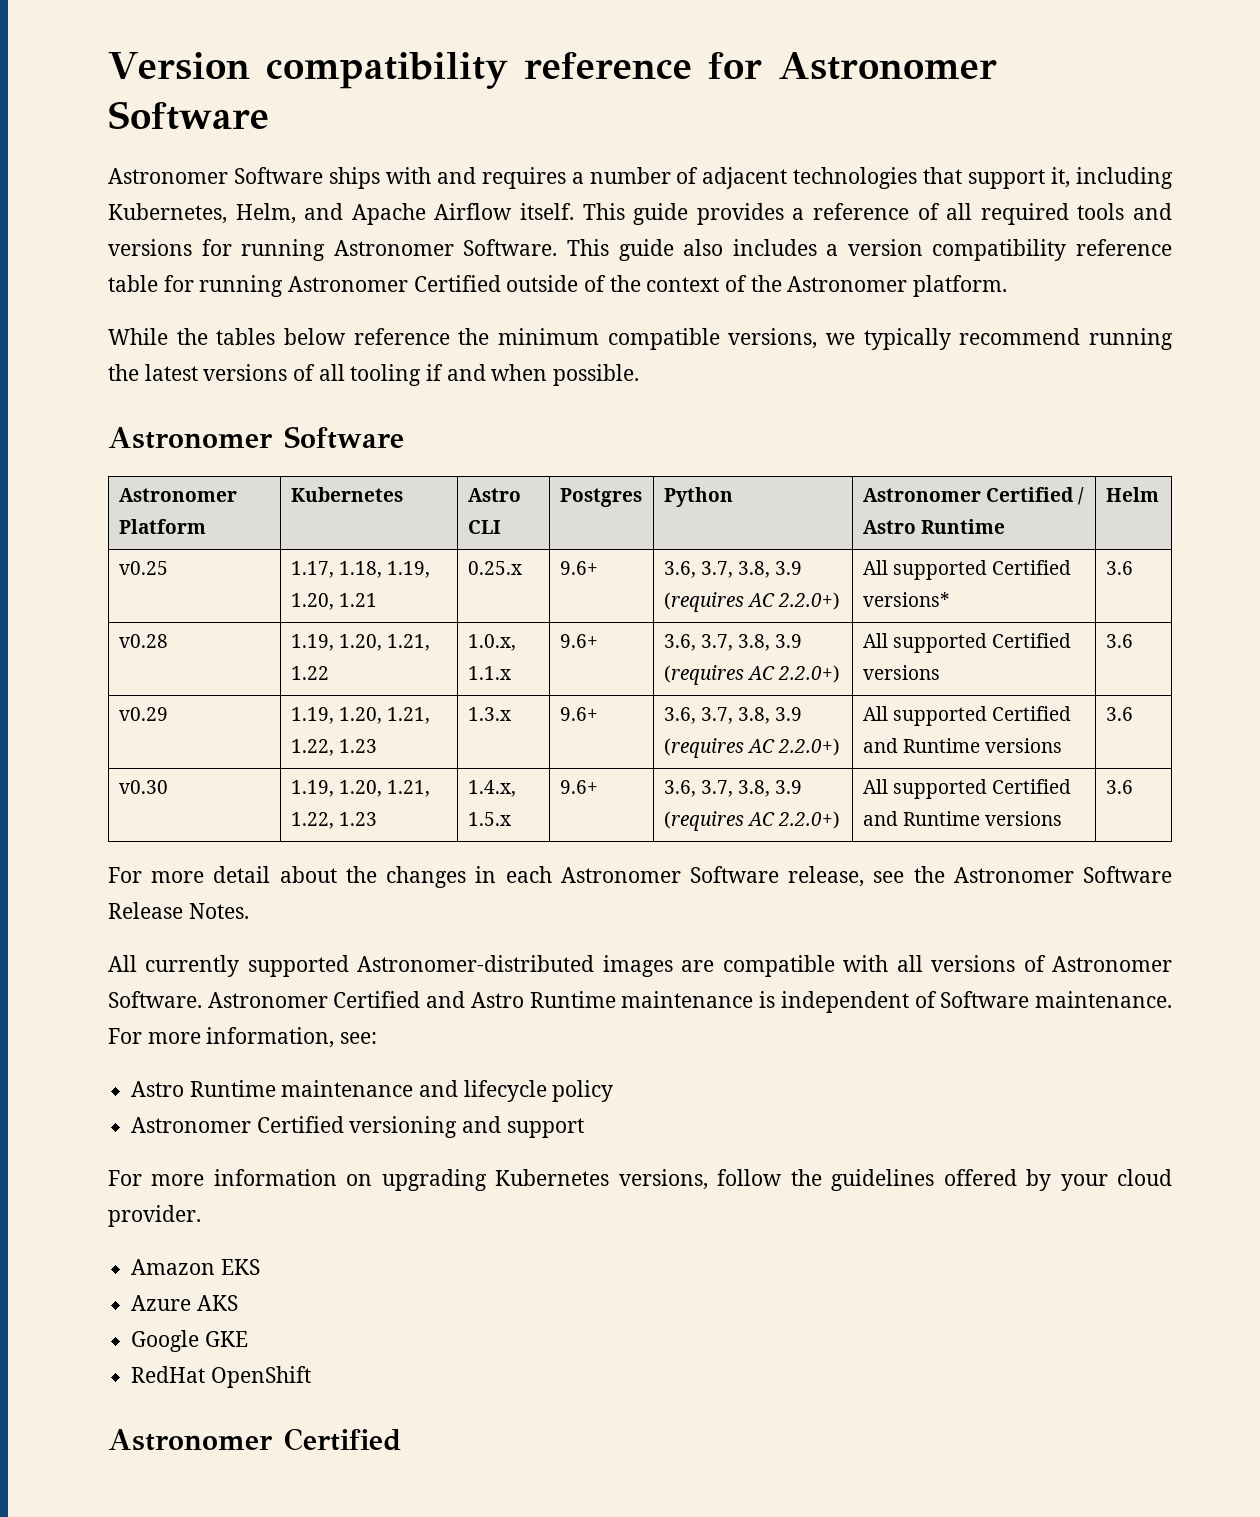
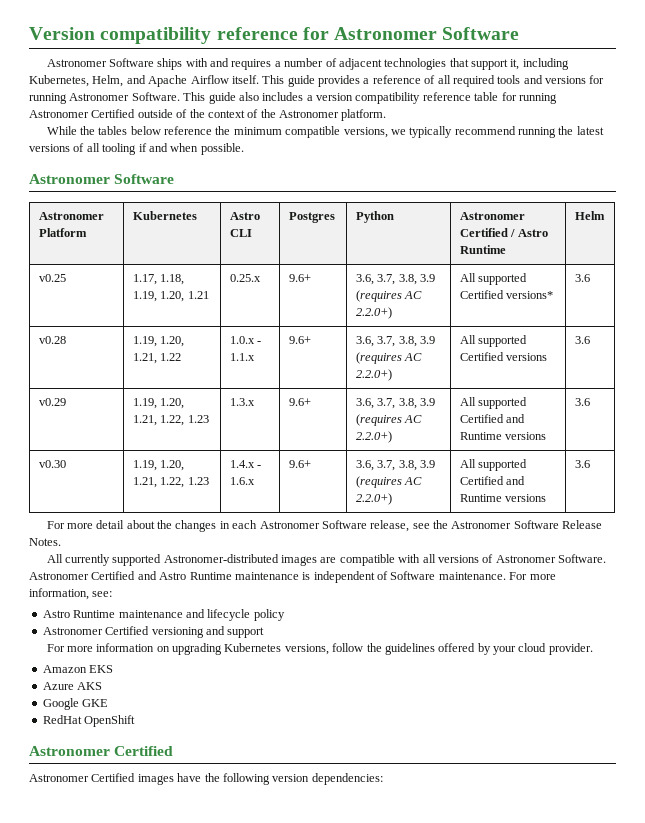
[467,634,516,651] 1.0.x, -> [229,336,262,344] 1.0.x -
[467,780,516,797] [467,812,511,826] 1.4.x, 1.5.x -> [229,460,262,468] [229,477,255,485] 1.4.x - 1.6.x
(401, 1439) none -> [29,773,383,785] // Astronomer Certified images have the following version dependencies:

